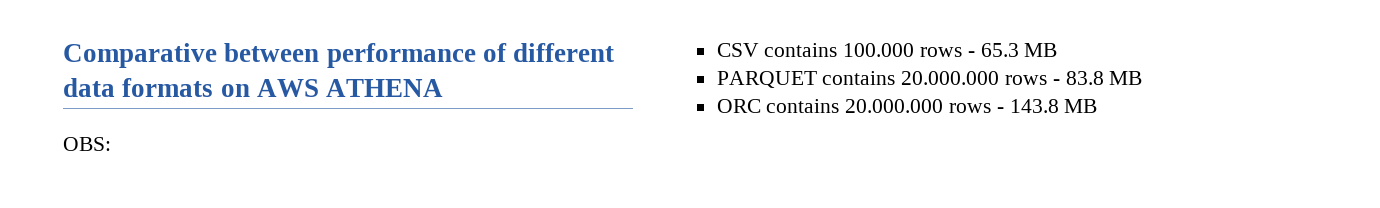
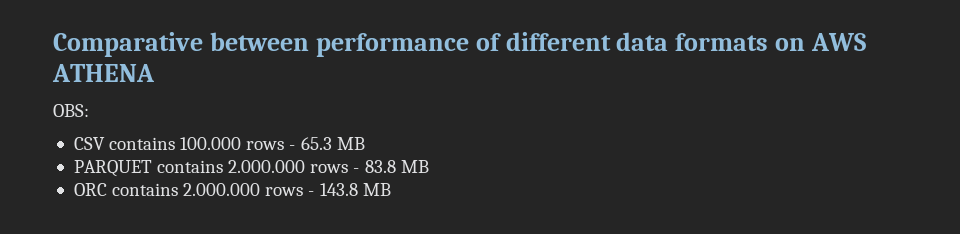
[901,71,1000,85] 20.000.000 -> [228,160,306,173] 2.000.000
[845,99,944,113] 20.000.000 -> [183,183,261,196] 2.000.000

